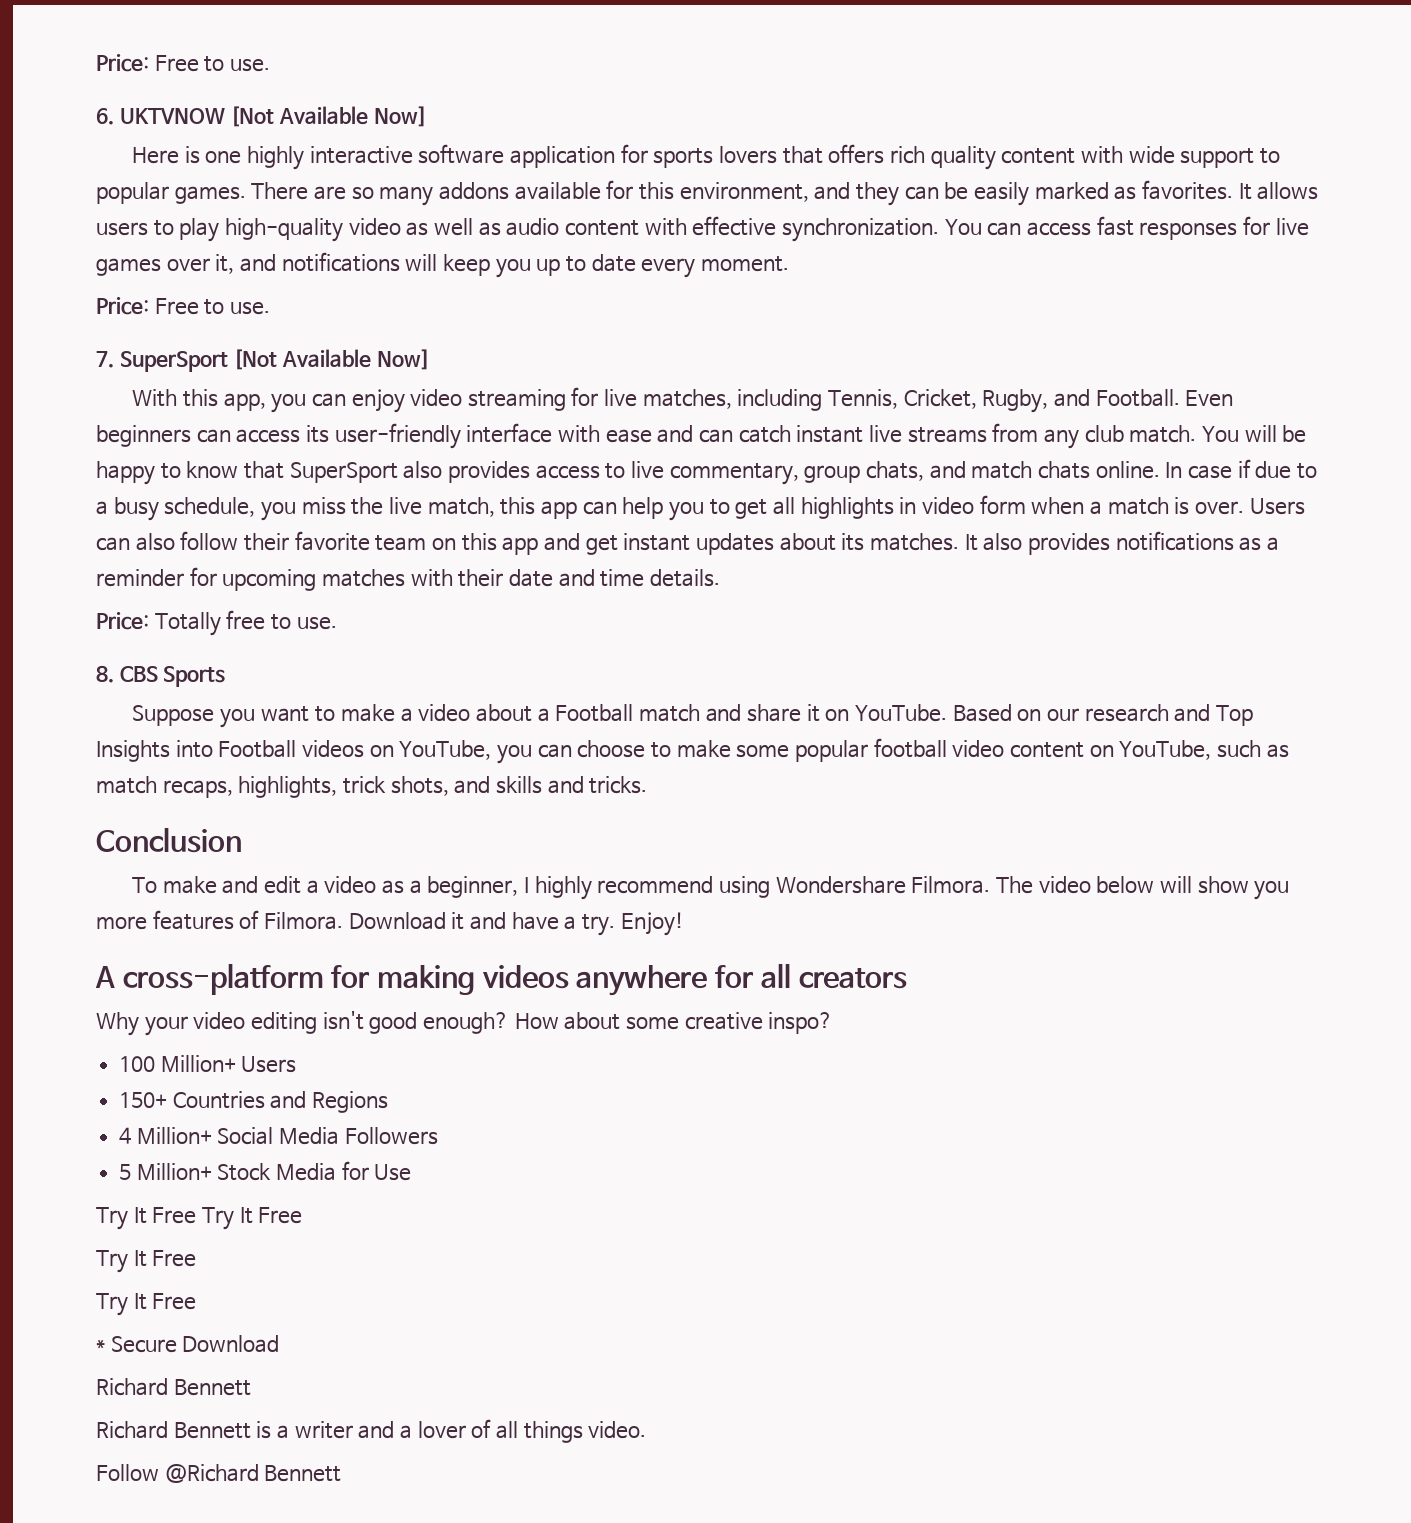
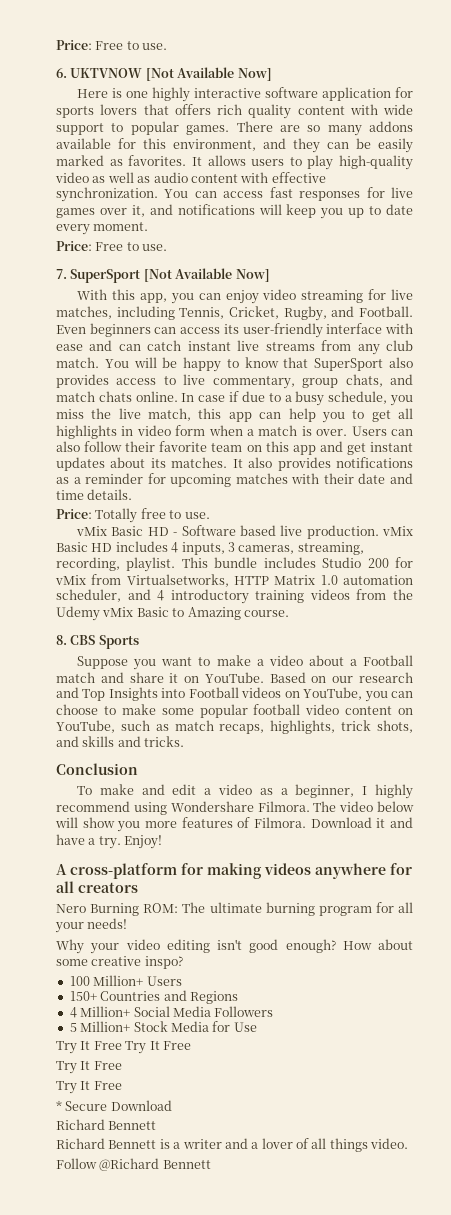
(337, 623) none -> [76,525,414,539] [56,541,364,555] [56,557,413,572] [55,574,413,587] [56,589,413,604] [56,606,289,621] // vMix Basic HD - Software based live production. vMix Basic HD includes 4 inputs, 3 cameras, streaming, recording, playlist. This bundle includes Studio 200 for vMix from Virtualsetworks, HTTP Matrix 1.0 automation scheduler, and 4 introductory training videos from the Udemy vMix Basic to Amazing course.
(908, 978) none -> [56,902,413,916] [55,918,128,933] // Nero Burning ROM: The ultimate burning program for all your needs!

